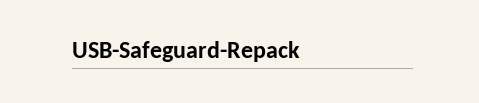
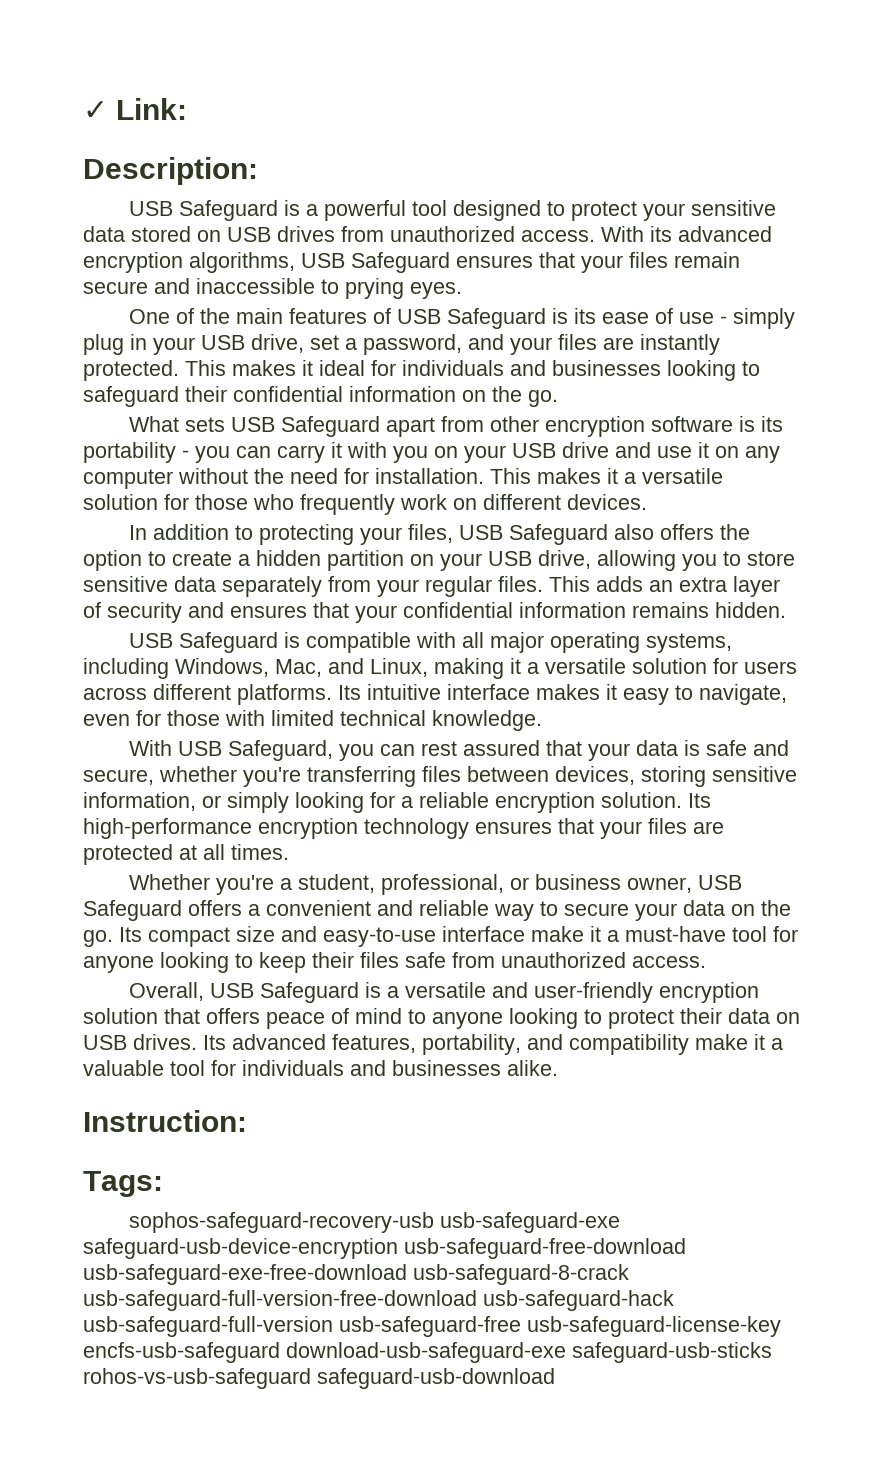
[72,41,300,62] USB-Safeguard-Repack -> [83,98,188,120] [83,157,258,185] [129,200,777,221] [83,226,772,242] [83,252,740,273] [83,278,462,299] [129,308,796,329] [83,334,720,355] [83,360,760,381] [83,386,558,407] [129,416,784,437] [83,442,780,463] [83,468,723,489] [83,494,647,515] [129,524,751,545] [83,550,795,571] [83,576,780,597] [83,602,786,623] [129,632,733,653] [83,658,797,679] [83,684,787,705] [83,710,542,731] [129,740,790,761] [83,766,797,787] [83,792,711,813] [83,818,724,839] [83,844,289,865] [129,874,743,895] [83,900,791,921] [83,926,798,947] [83,952,706,973] [129,982,760,1003] [83,1008,800,1029] [83,1034,783,1055] [83,1060,558,1076] [83,1110,247,1132] [83,1171,163,1197] [129,1212,621,1233] [83,1238,686,1259] [83,1264,629,1285] [83,1290,674,1311] [83,1316,781,1337] [83,1342,772,1363] [83,1368,555,1389] ✓ Link: // Description: // USB Safeguard is a powerful tool designed to protect your sensitive data stored on USB drives from unauthorized access. With its advanced encryption algorithms, USB Safeguard ensures that your files remain secure and inaccessible to prying eyes. // One of the main features of USB Safeguard is its ease of use - simply plug in your USB drive, set a password, and your files are instantly protected. This makes it ideal for individuals and businesses looking to safeguard their confidential information on the go. // What sets USB Safeguard apart from other encryption software is its portability - you can carry it with you on your USB drive and use it on any computer without the need for installation. This makes it a versatile solution for those who frequently work on different devices. // In addition to protecting your files, USB Safeguard also offers the option to create a hidden partition on your USB drive, allowing you to store sensitive data separately from your regular files. This adds an extra layer of security and ensures that your confidential information remains hidden. // USB Safeguard is compatible with all major operating systems, including Windows, Mac, and Linux, making it a versatile solution for users across different platforms. Its intuitive interface makes it easy to navigate, even for those with limited technical knowledge. // With USB Safeguard, you can rest assured that your data is safe and secure, whether you're transferring files between devices, storing sensitive information, or simply looking for a reliable encryption solution. Its high-performance encryption technology ensures that your files are protected at all times. // Whether you're a student, professional, or business owner, USB Safeguard offers a convenient and reliable way to secure your data on the go. Its compact size and easy-to-use interface make it a must-have tool for anyone looking to keep their files safe from unauthorized access. // Overall, USB Safeguard is a versatile and user-friendly encryption solution that offers peace of mind to anyone looking to protect their data on USB drives. Its advanced features, portability, and compatibility make it a valuable tool for individuals and businesses alike. // Instruction: // Tags: // sophos-safeguard-recovery-usb usb-safeguard-exe safeguard-usb-device-encryption usb-safeguard-free-download usb-safeguard-exe-free-download usb-safeguard-8-crack usb-safeguard-full-version-free-download usb-safeguard-hack usb-safeguard-full-version usb-safeguard-free usb-safeguard-license-key encfs-usb-safeguard download-usb-safeguard-exe safeguard-usb-sticks rohos-vs-usb-safeguard safeguard-usb-download

